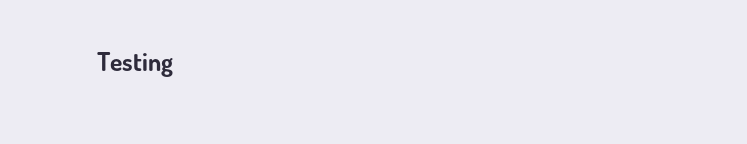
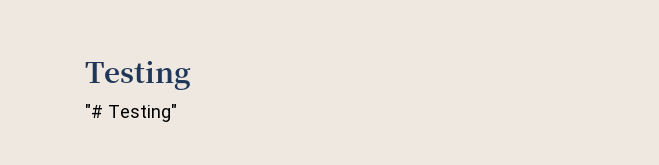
(173, 64) none -> [85,104,177,122] // "# Testing"

